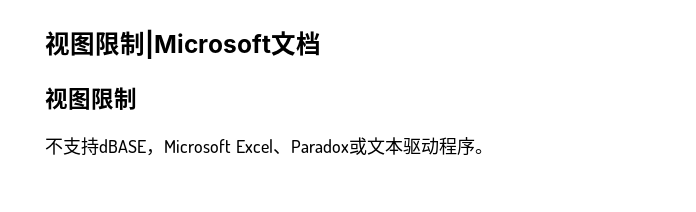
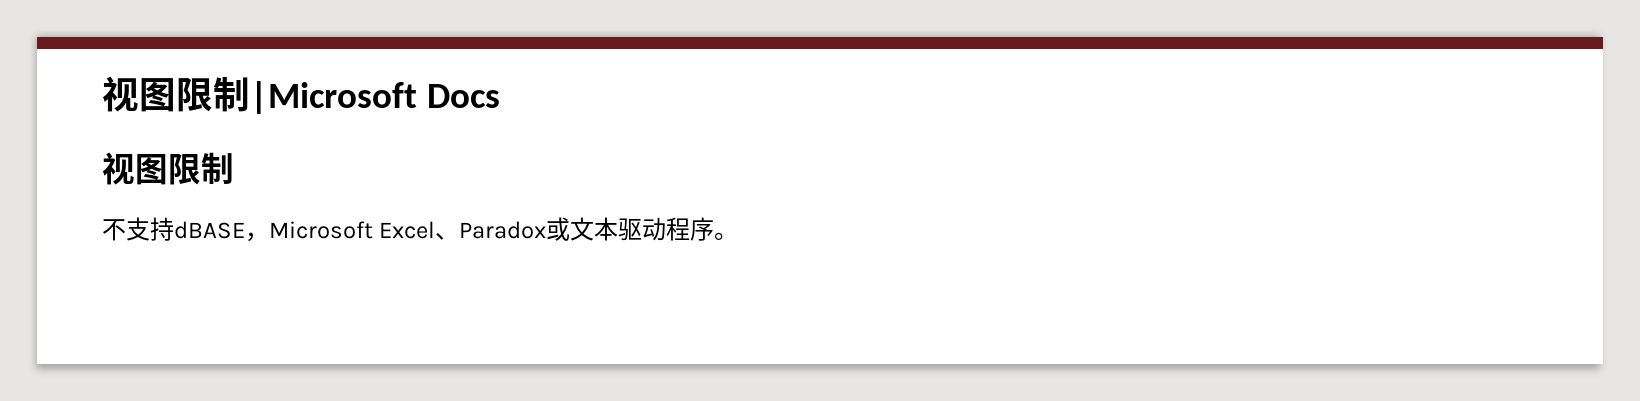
[271,31,321,56] 文档 -> [426,84,500,108] Docs

